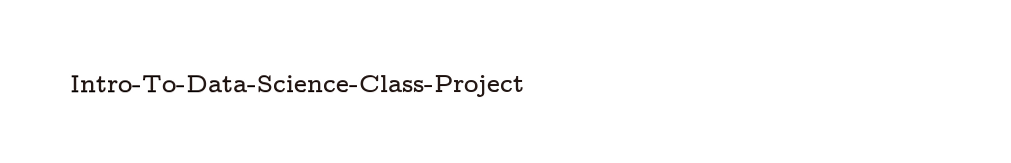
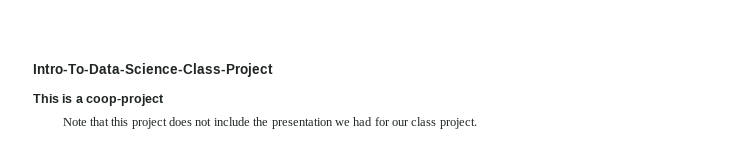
(525, 86) none -> [33,94,165,106] [62,117,477,129] // This is a coop-project // Note that this project does not include the presentation we had for our class project.

